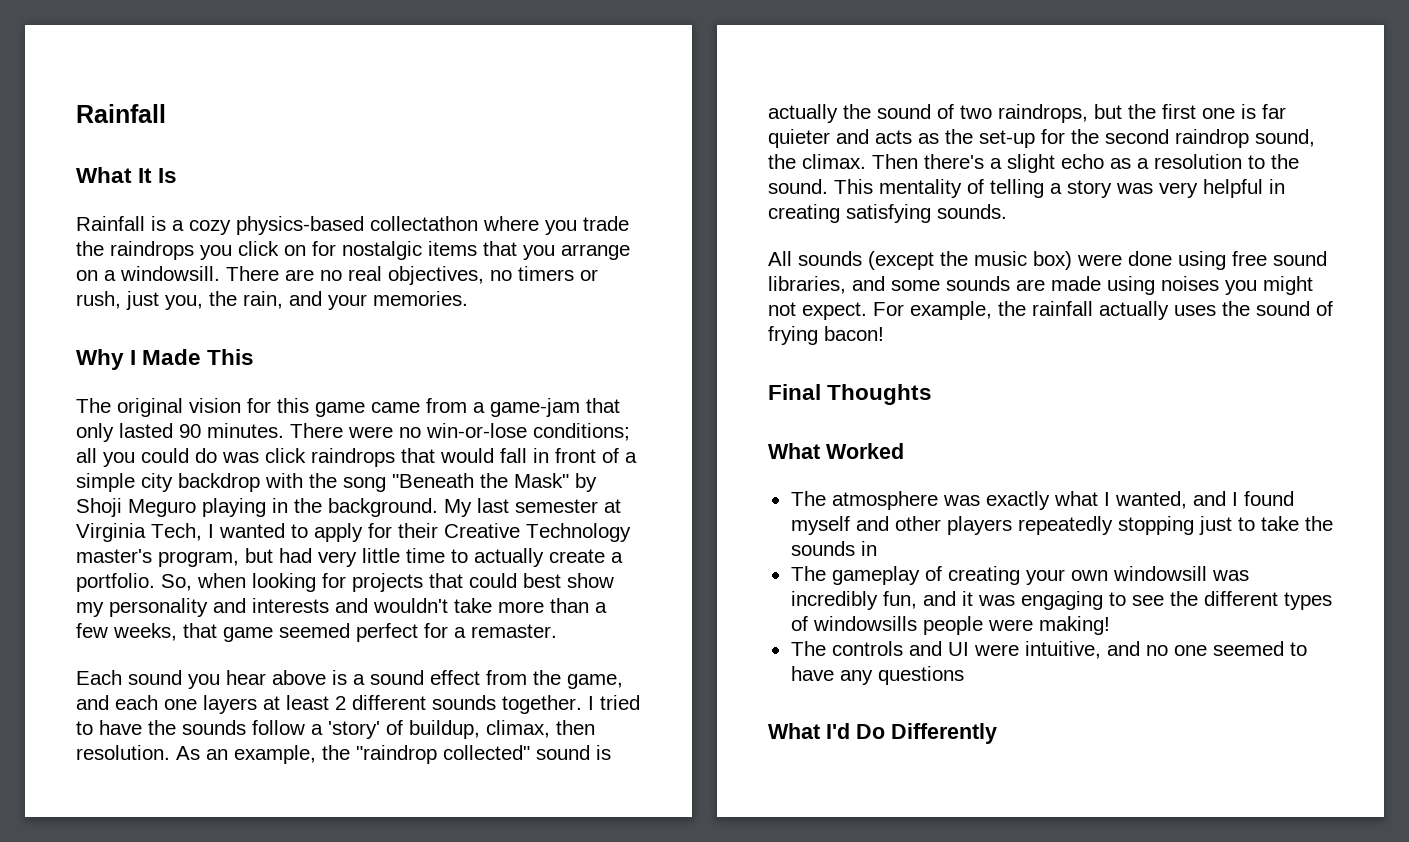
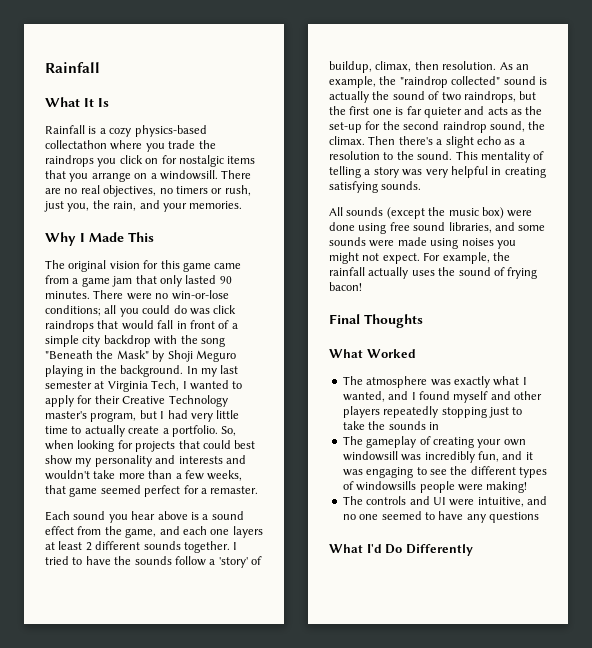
[490,398,580,417] game-jam -> [81,276,133,287] game jam
[444,499,472,517] My -> [186,366,217,377] In my
(273, 555) none -> [160,411,165,419] I
[1016,279,1045,291] are -> [369,240,395,247] were

